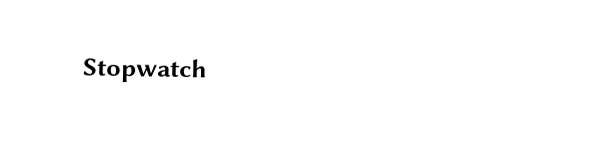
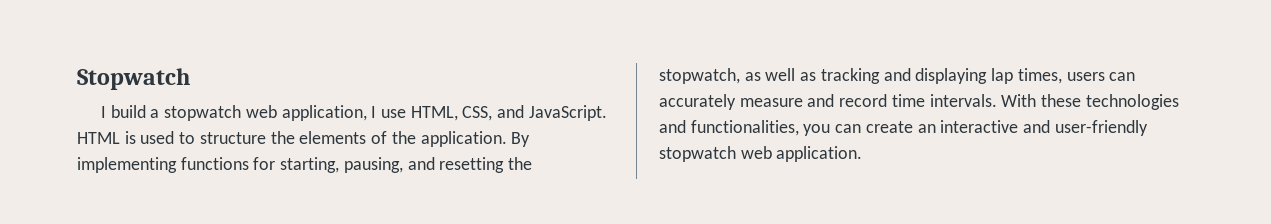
(208, 70) none -> [100,105,607,121] [77,131,531,147] [77,157,533,173] [659,68,1136,84] [659,94,1179,110] [659,120,1148,136] [659,146,863,162] // I build a stopwatch web application, I use HTML, CSS, and JavaScript. HTML is used to structure the elements of the application. By implementing functions for starting, pausing, and resetting the stopwatch, as well as tracking and displaying lap times, users can accurately measure and record time intervals. With these technologies and functionalities, you can create an interactive and user-friendly stopwatch web application.

